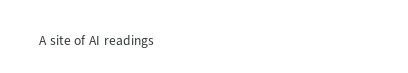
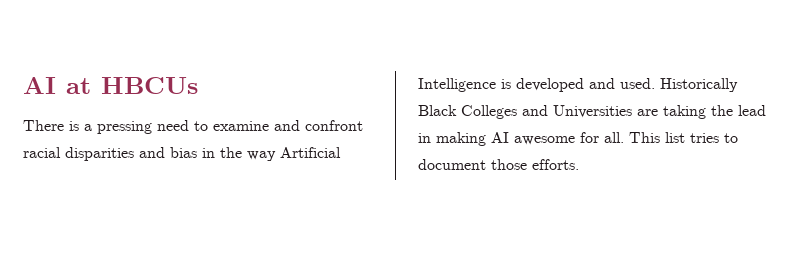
[39,35,154,48] A site of AI readings -> [23,77,198,94] [23,120,363,134] [23,147,341,161] [418,78,738,92] [418,105,766,119] [418,132,738,146] [418,159,579,170] AI at HBCUs // There is a pressing need to examine and confront racial disparities and bias in the way Artificial Intelligence is developed and used. Historically Black Colleges and Universities are taking the lead in making AI awesome for all. This list tries to document those efforts.

